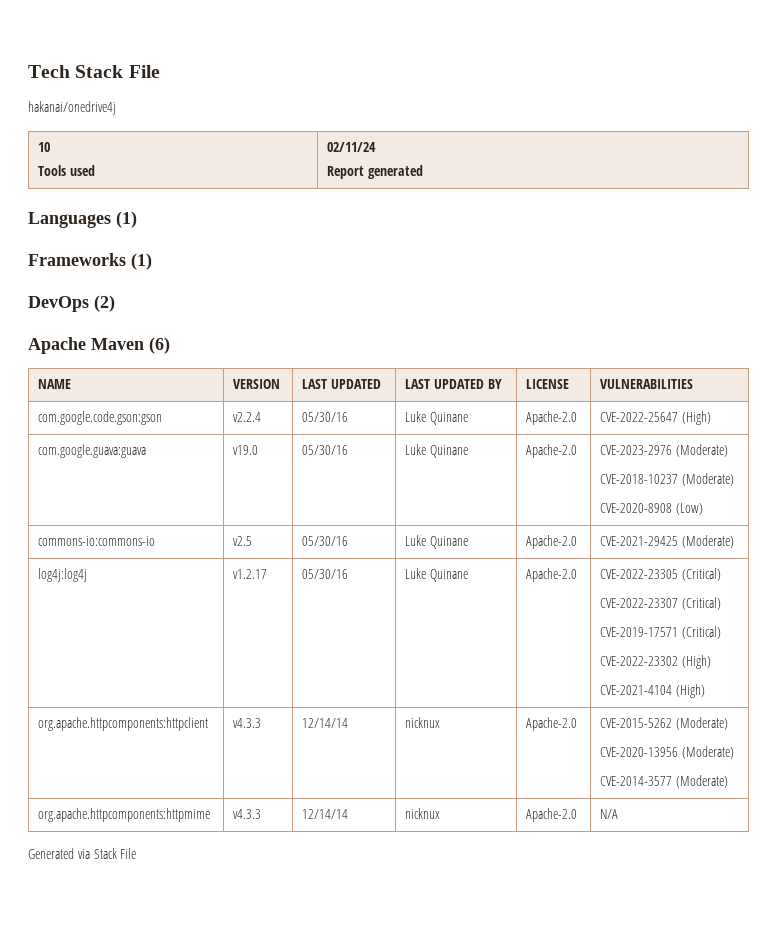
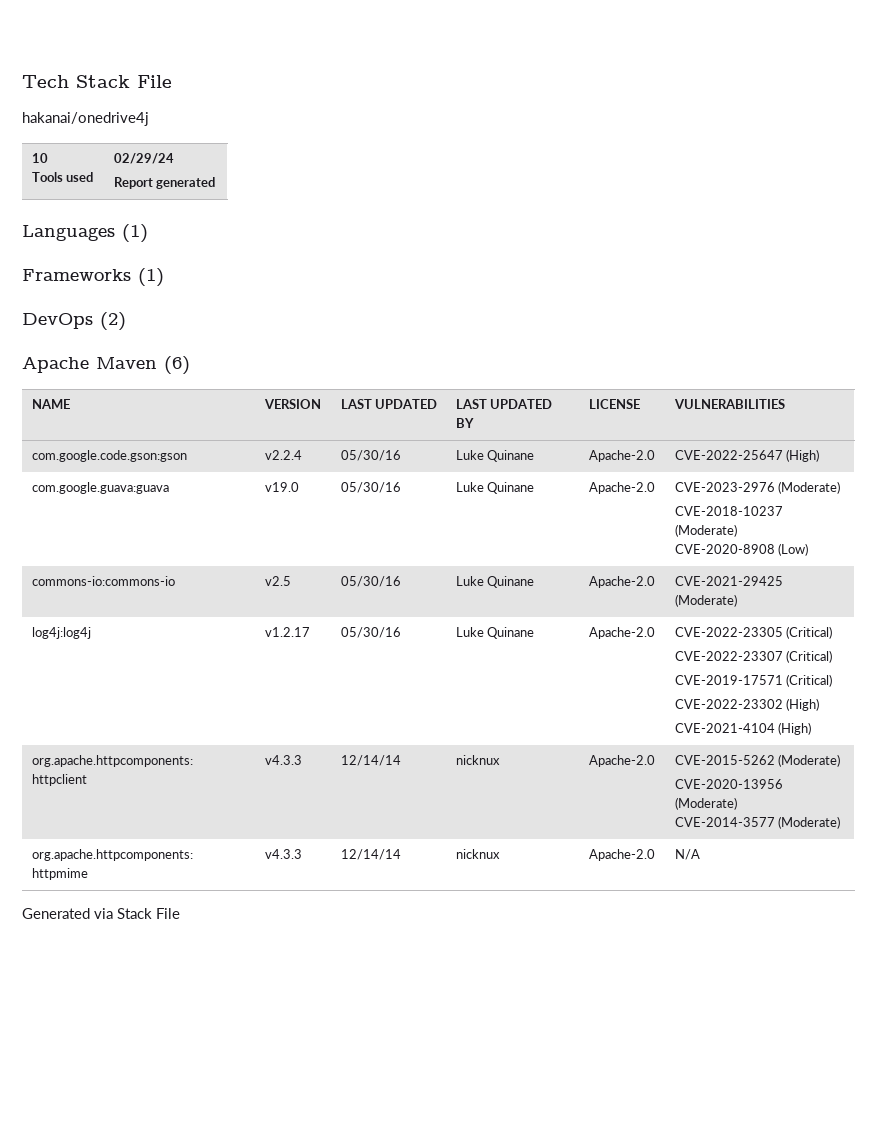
[327,142,377,152] 02/11/24 -> [113,153,174,164] 02/29/24

